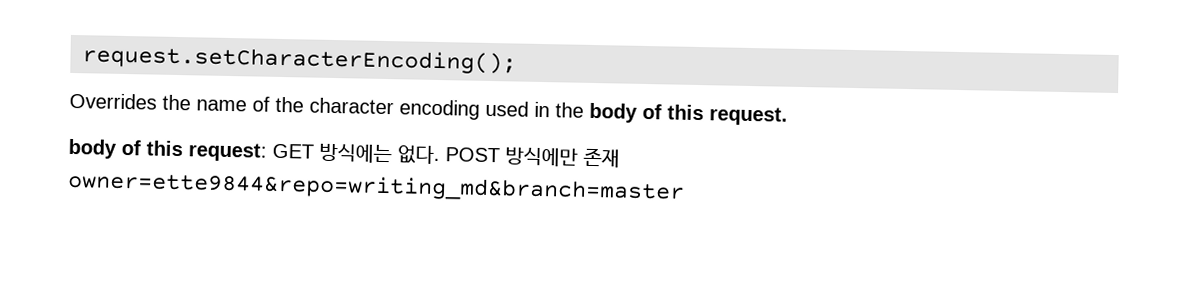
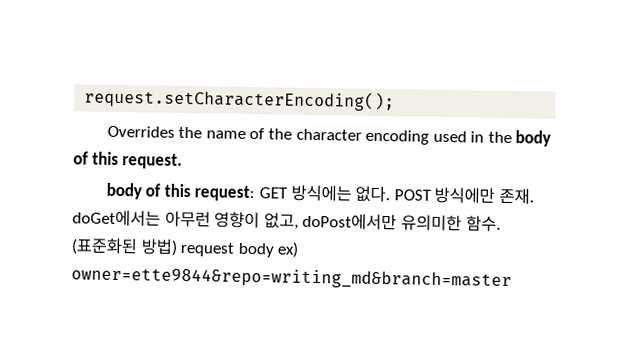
[583,147,620,168] 존재 -> [498,187,534,205] [72,209,501,232] [71,237,300,258] 존재. doGet에서는 아무런 영향이 없고, doPost에서만 유의미한 함수. (표준화된 방법) request body ex)

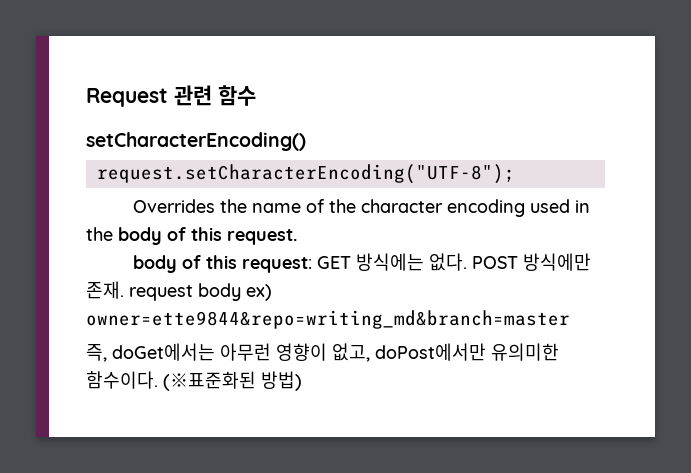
[84,88,396,112] request.setCharacterEncoding(); -> [86,85,256,107] [86,132,306,151] [96,164,515,184] Request 관련 함수 // setCharacterEncoding() // request.setCharacterEncoding("UTF-8");
(534, 196) none -> [129,283,272,301] [86,310,570,329] [86,344,107,362] request body ex) owner=ette9844&repo=writing_md&branch=master // 즉,
[465,215,501,232] [71,237,300,258] [71,266,512,291] 함수. (표준화된 방법) request body ex) owner=ette9844&repo=writing_md&branch=master -> [86,371,302,391] 함수이다. (※표준화된 방법)

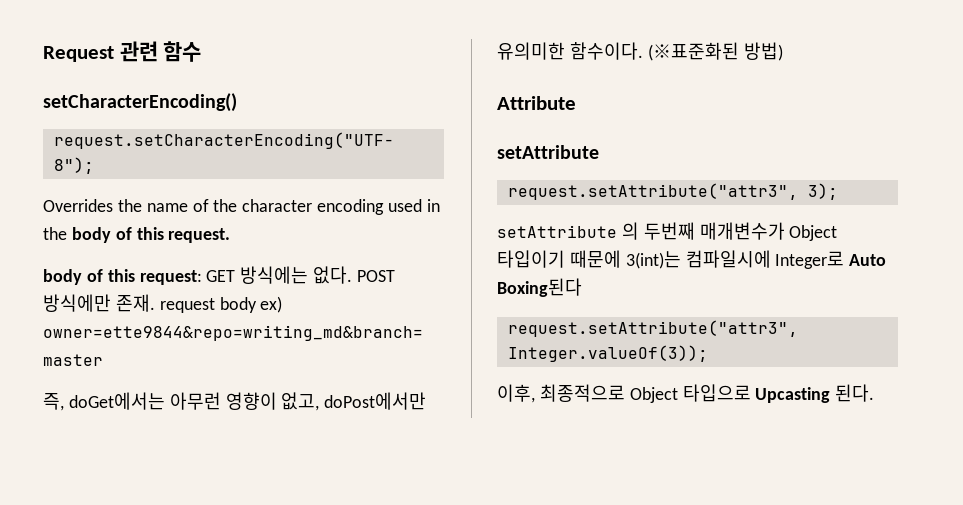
(302, 381) none -> [497,96,576,110] [497,145,599,159] [507,183,838,200] [497,222,838,241] [497,250,887,269] [497,278,582,297] [507,320,798,337] [507,345,708,362] [497,384,875,403] // Attribute // setAttribute // request.setAttribute("attr3", 3); // setAttribute 의 두번째 매개변수가 Object 타입이기 때문에 3(int)는 컴파일시에 Integer로 Auto Boxing된다 // request.setAttribute("attr3", Integer.valueOf(3)); // 이후, 최종적으로 Object 타입으로 Upcasting 된다.

